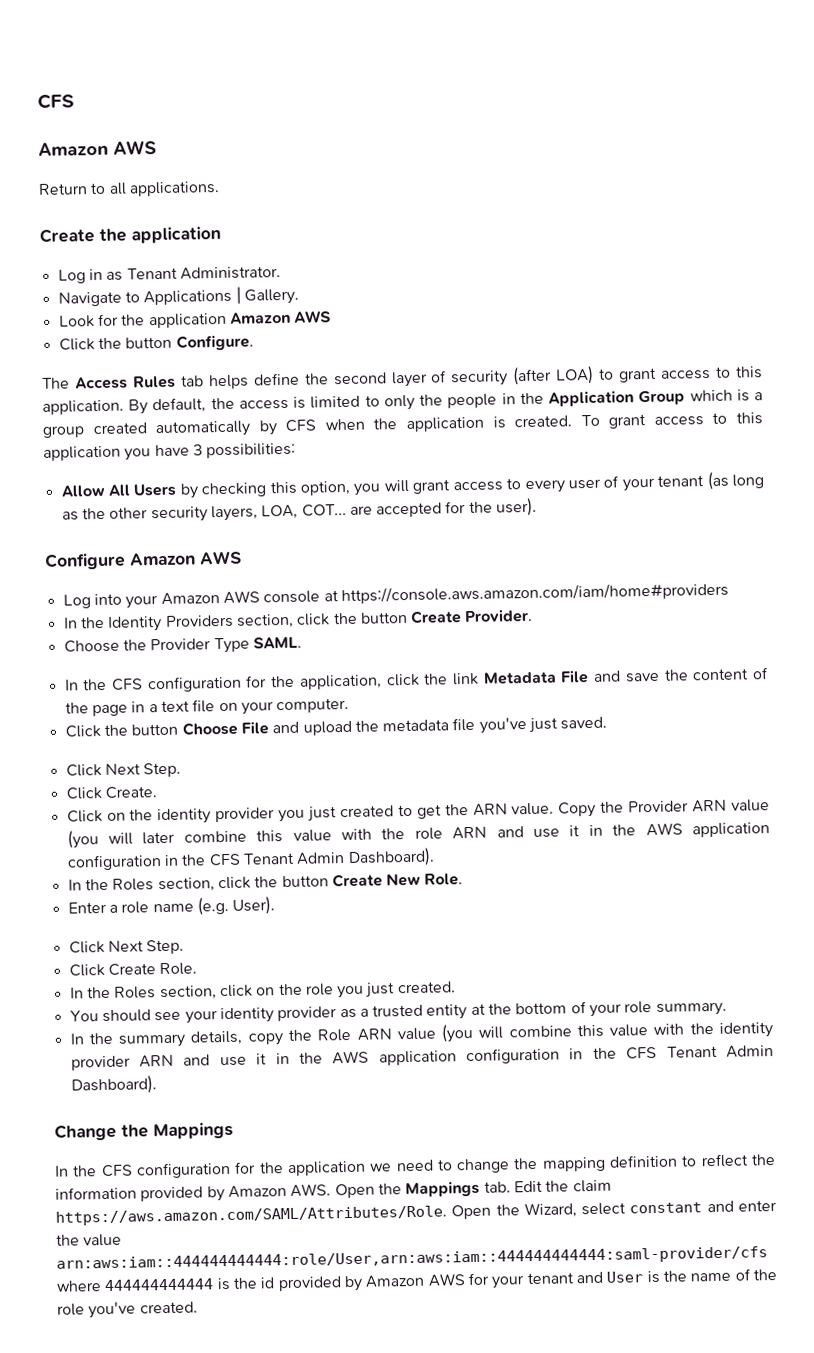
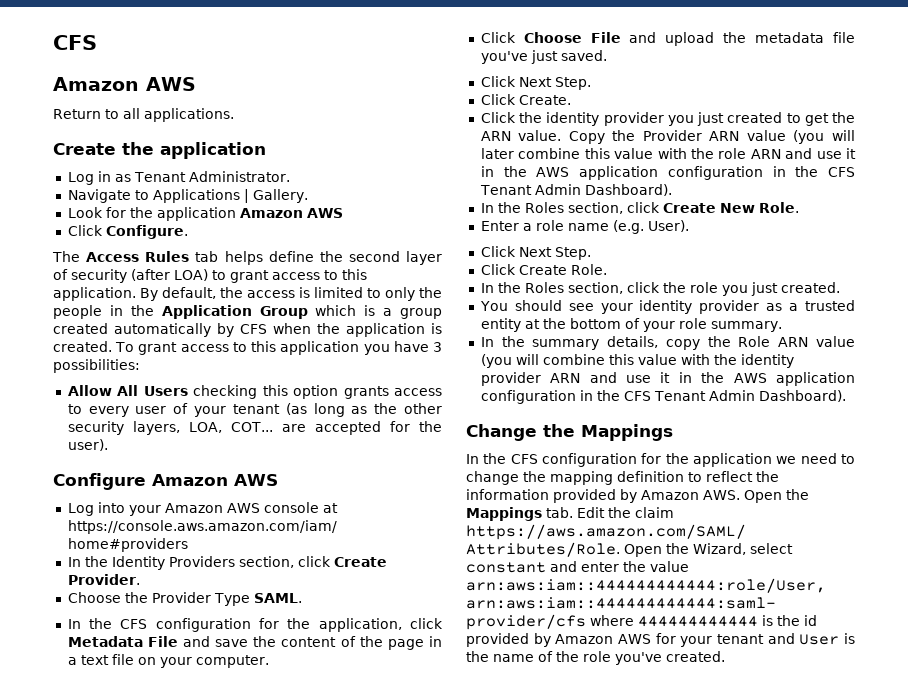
[97,336,173,350] the button -> (103, 230) none
[179,483,199,499] by -> (188, 391) none
[300,479,451,496] option, you will grant -> [293,385,389,399] option grants
[332,611,408,625] the button -> (331, 561) none
[423,672,480,686] the link -> (443, 623) none
[103,723,179,736] the button -> (516, 37) none
[106,812,126,821] on -> (516, 117) none
[254,875,329,888] the button -> (660, 207) none
[256,987,276,996] on -> (660, 287) none

